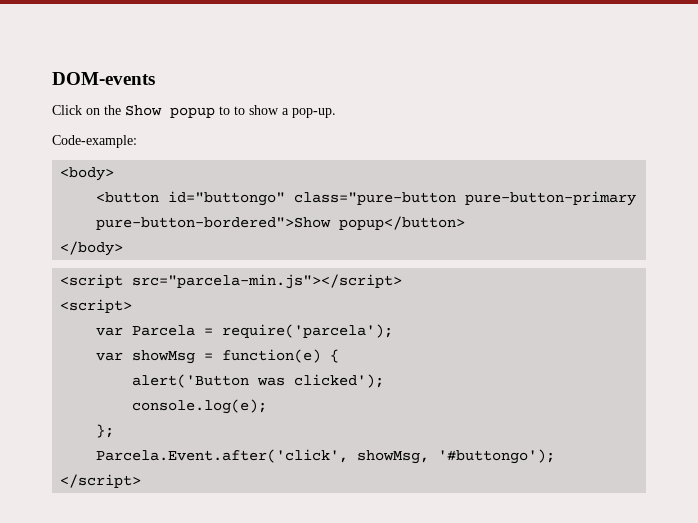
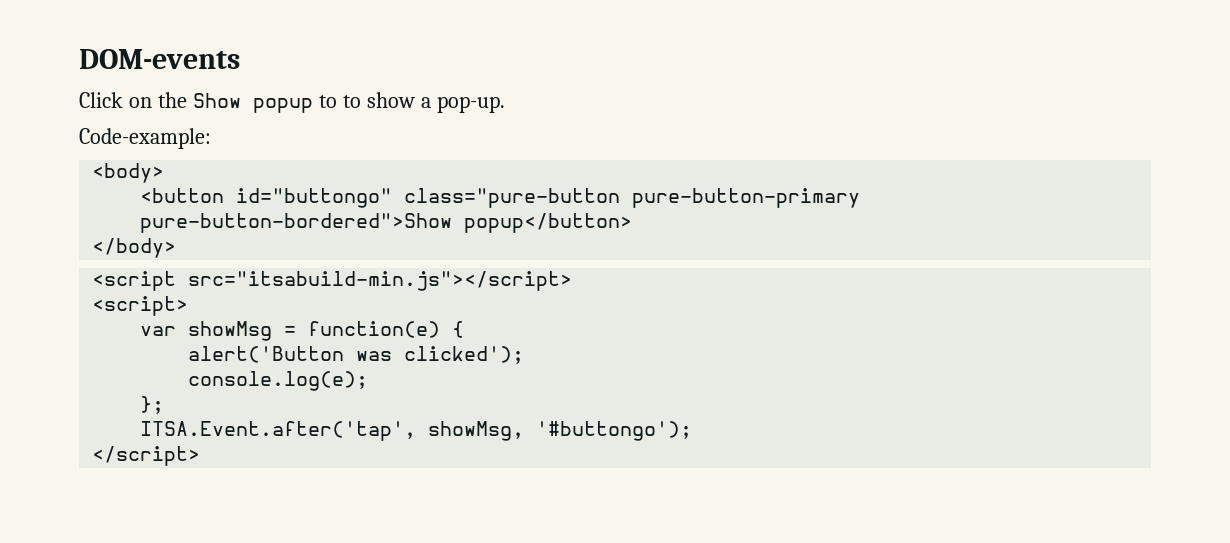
[132,274,403,289] src="parcela-min.js"></script> -> [188,271,573,291] src="itsabuild-min.js"></script>
[96,324,394,338] // var Parcela = require('parcela'); -> (189, 306) none
[96,449,349,463] Parcela.Event.after('click', -> [140,421,417,441] ITSA.Event.after('tap',

